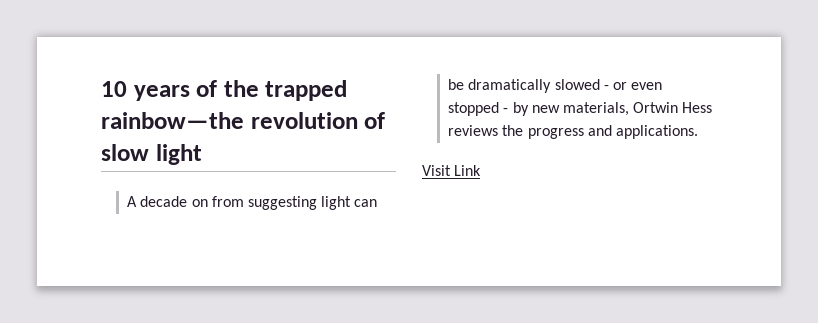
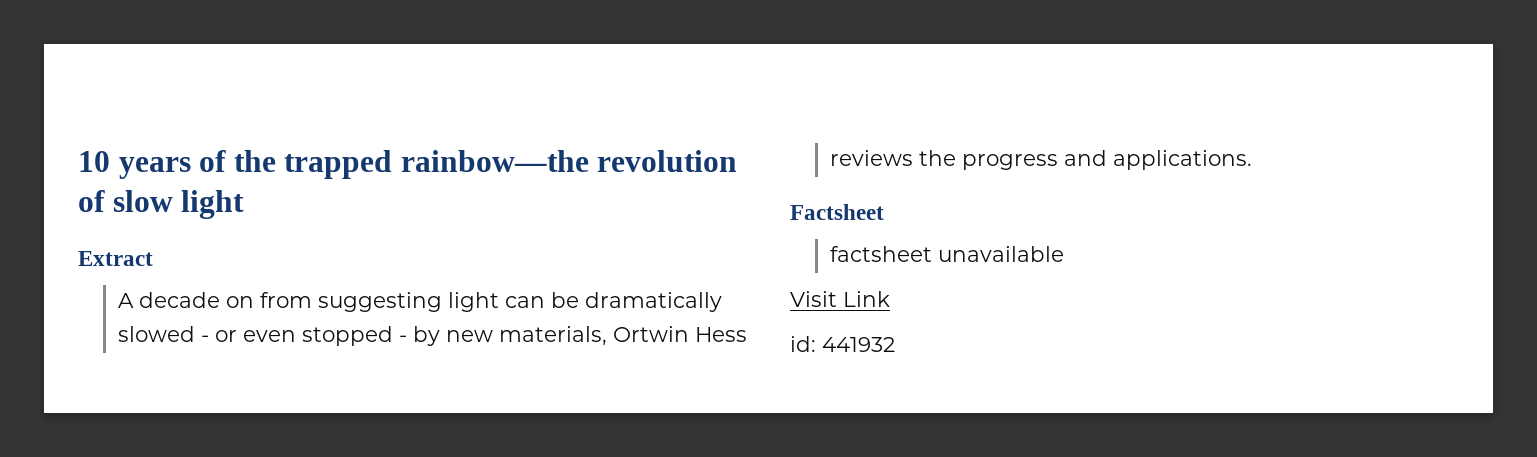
(202, 154) none -> [78,251,153,266] // Extract
(699, 132) none -> [790,204,884,220] [829,246,1064,262] // Factsheet // factsheet unavailable
(482, 170) none -> [790,336,895,352] // id: 441932

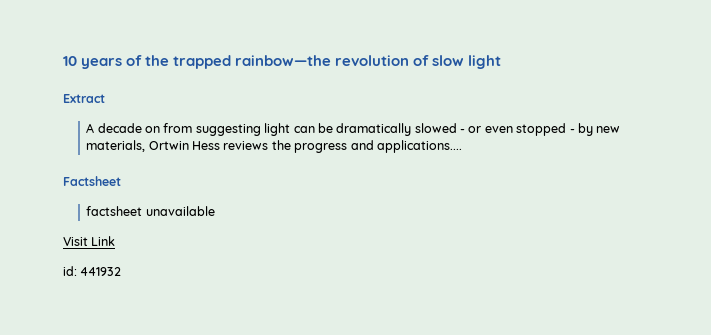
[1112,150,1252,170] applications. -> [376,140,462,153] applications....

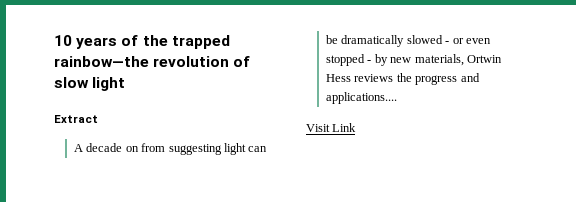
[63,176,121,186] [86,206,215,216] // Factsheet // factsheet unavailable -> (398, 98) none
[63,266,122,276] // id: 441932 -> (357, 127) none

